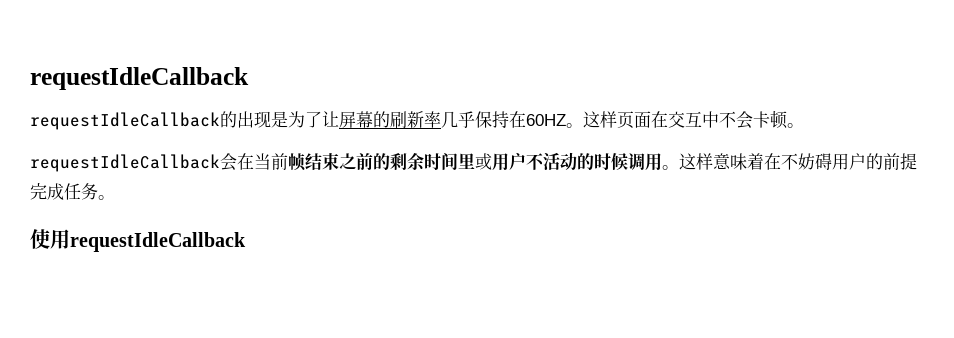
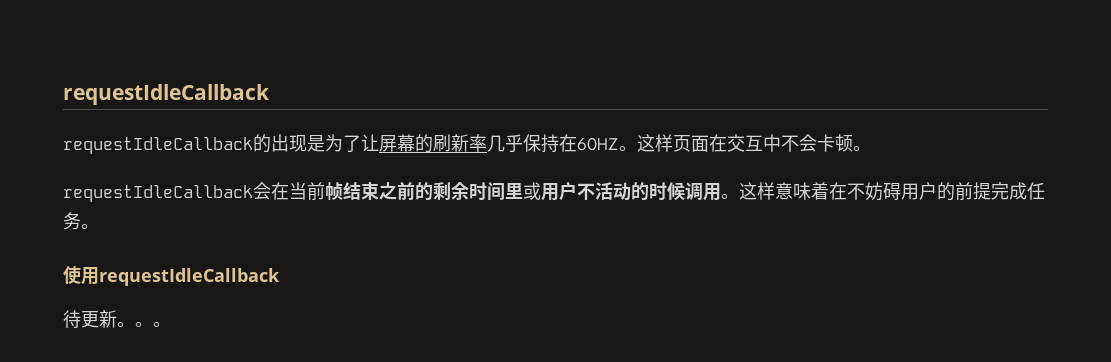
(246, 242) none -> [63,310,171,329] // 待更新。。。

